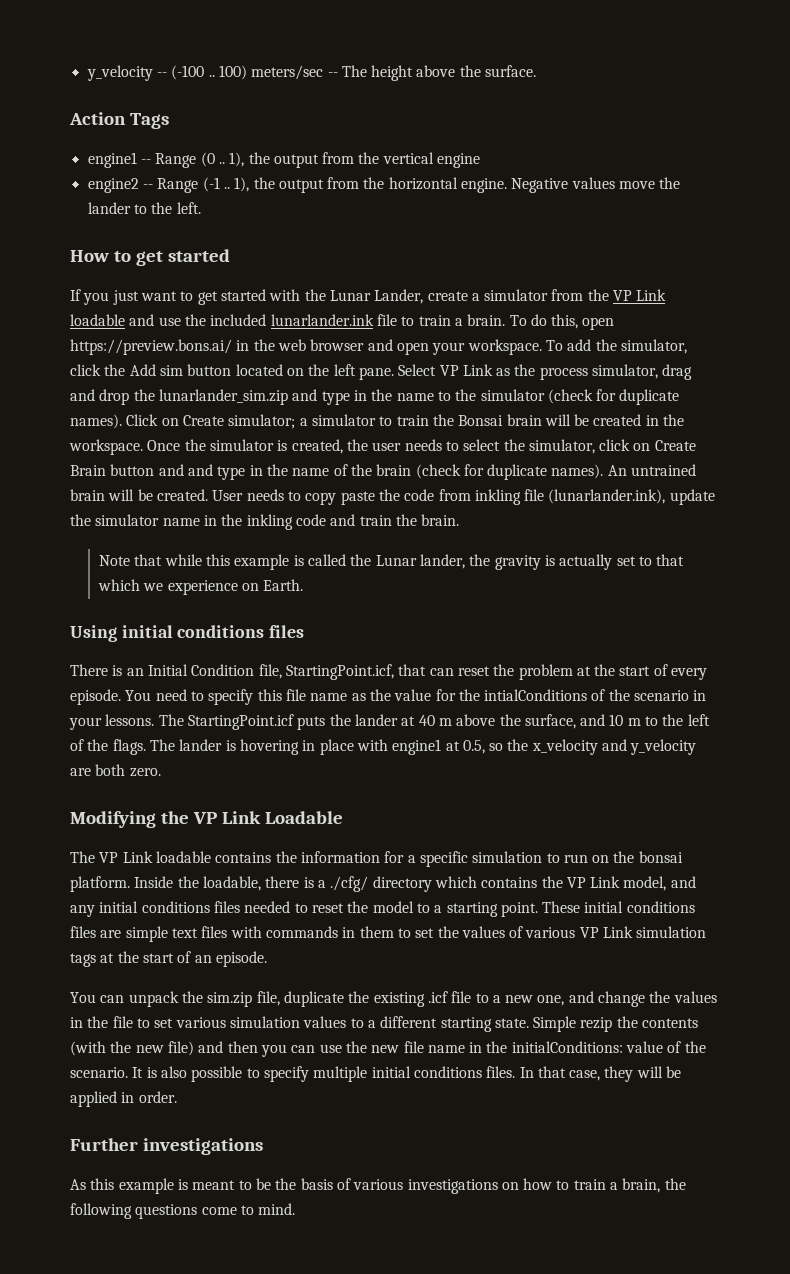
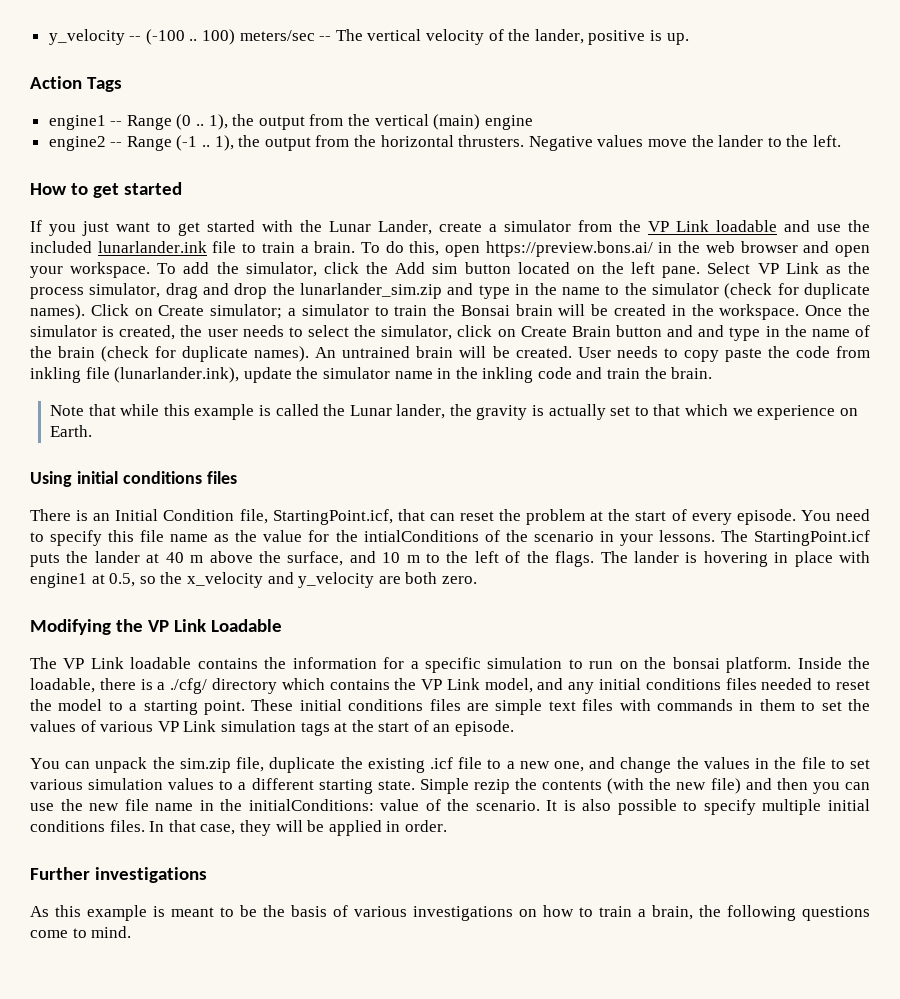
[371,65,537,81] height above the surface. -> [367,29,689,45] vertical velocity of the lander, positive is up.
(434, 158) none -> [433,114,481,130] (main)
[461,178,508,193] engine. -> [458,135,525,147] thrusters.

